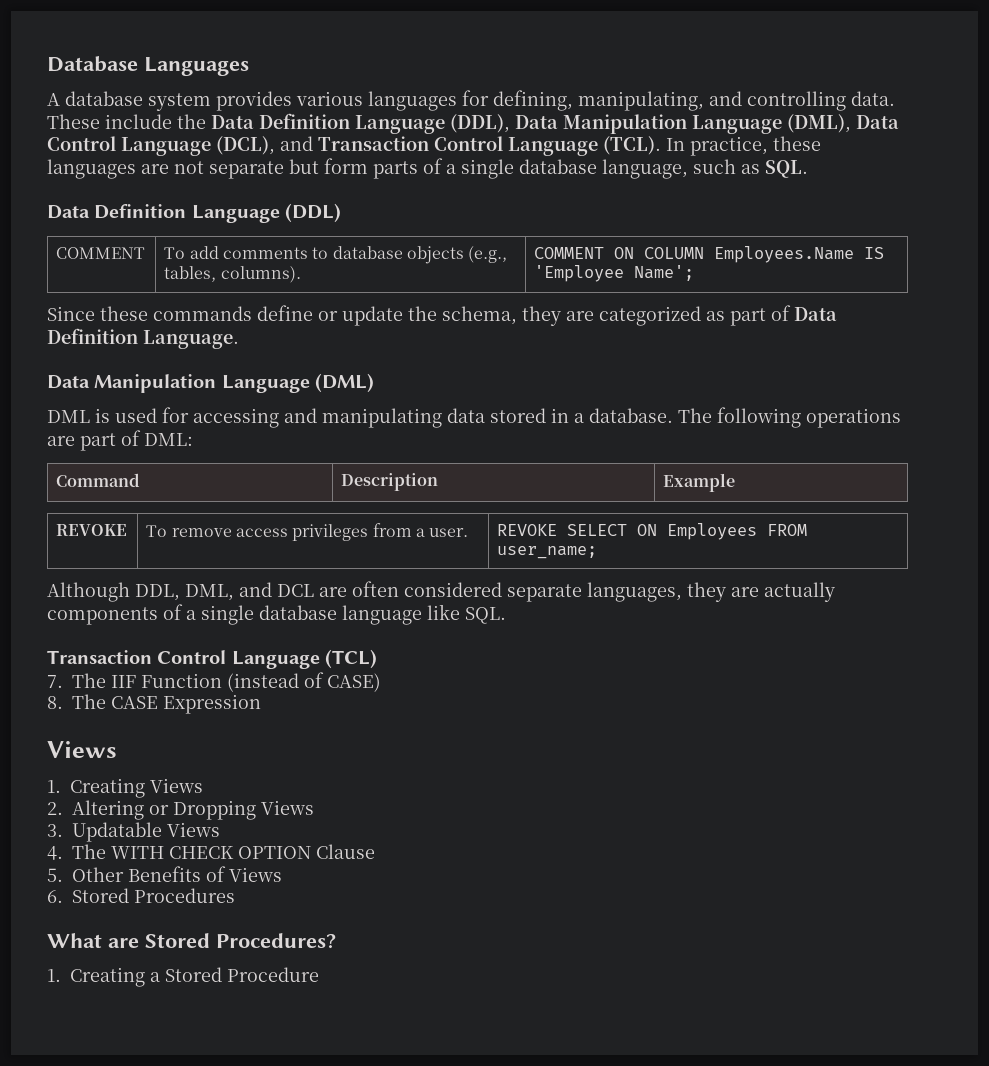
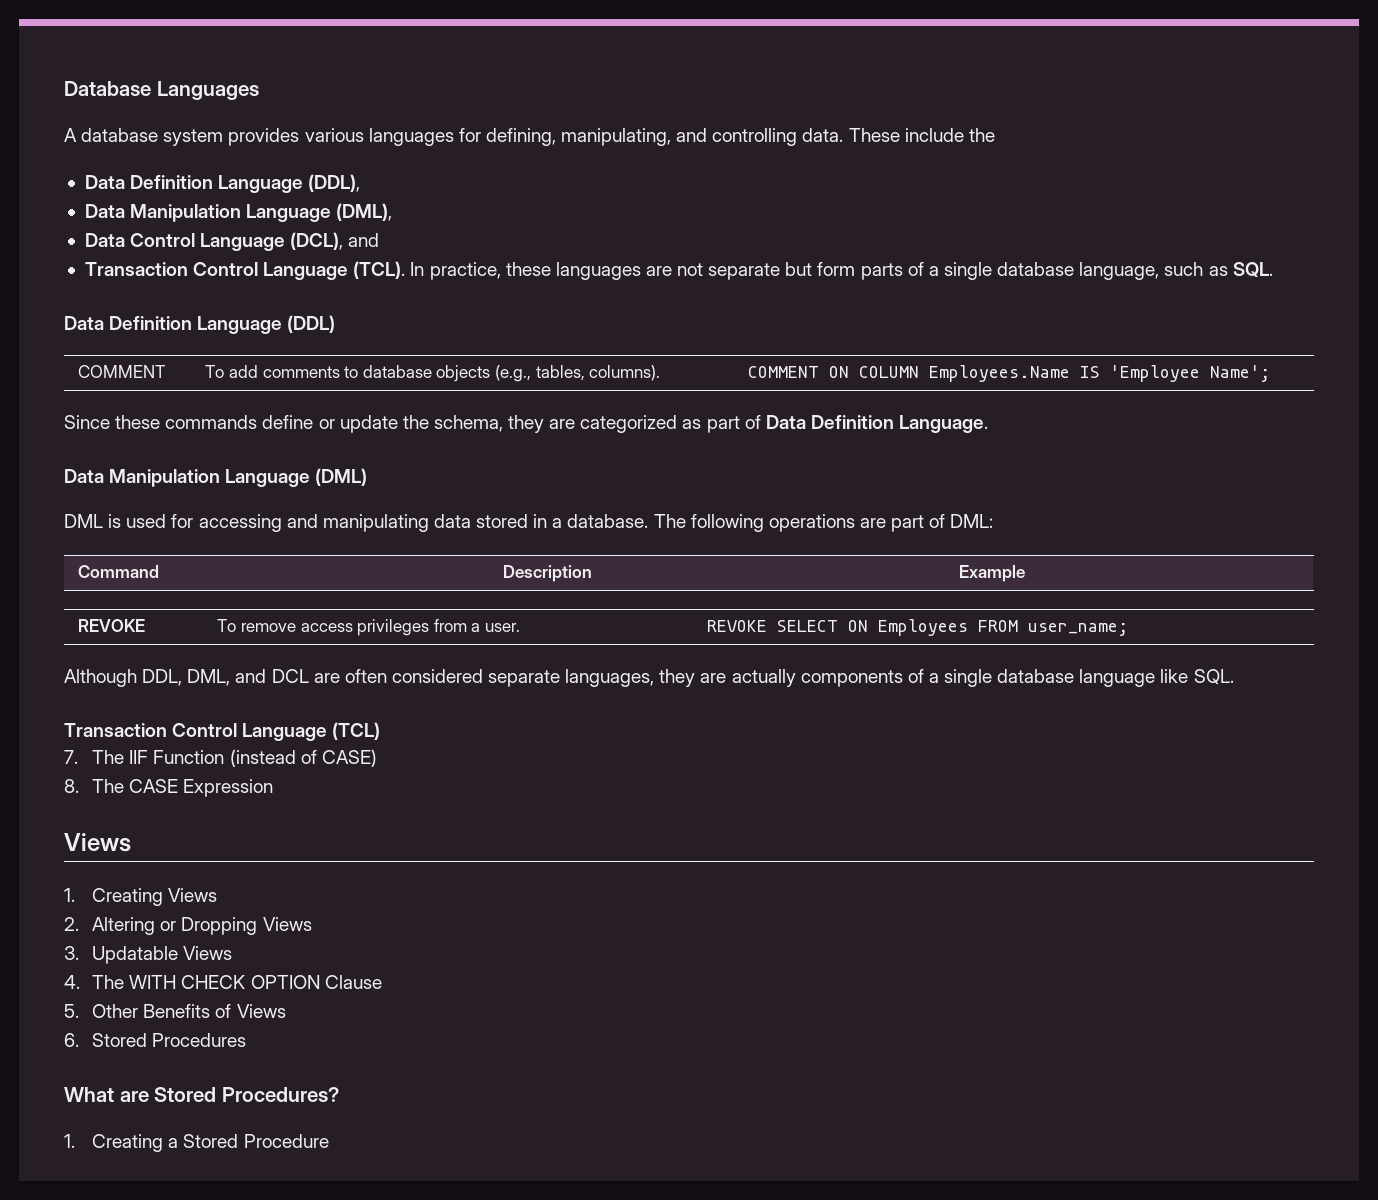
(206, 121) none -> (995, 135) //
(510, 123) none -> (361, 183) //
(851, 123) none -> (393, 212) //
(313, 143) none -> (380, 240) //

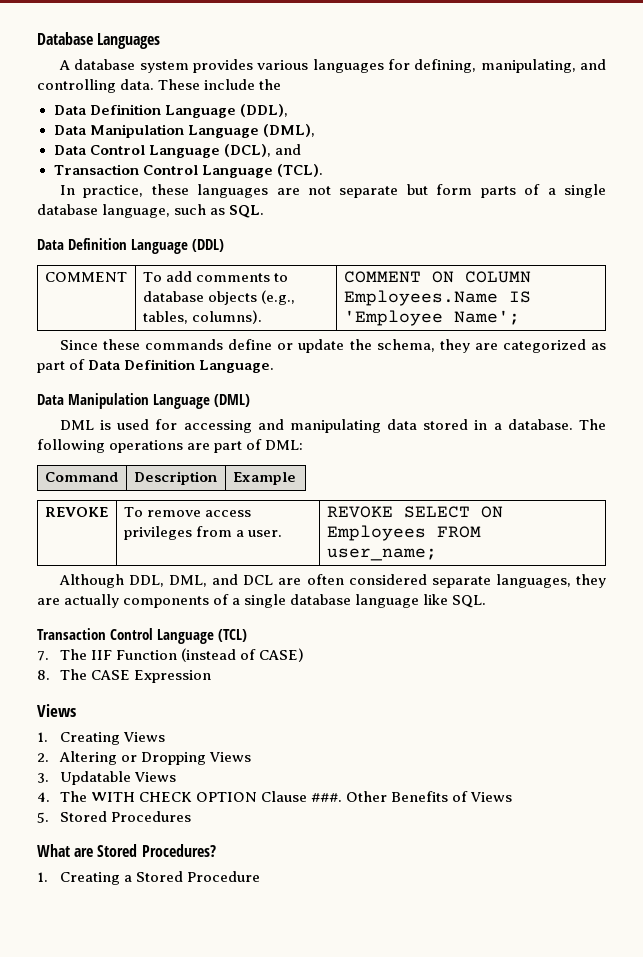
(406, 270) none -> (323, 170) //
[64,1004,79,1018] // 5. -> [310,793,342,802] ###.
[64,1033,79,1047] 6. -> [37,812,49,823] 5.

